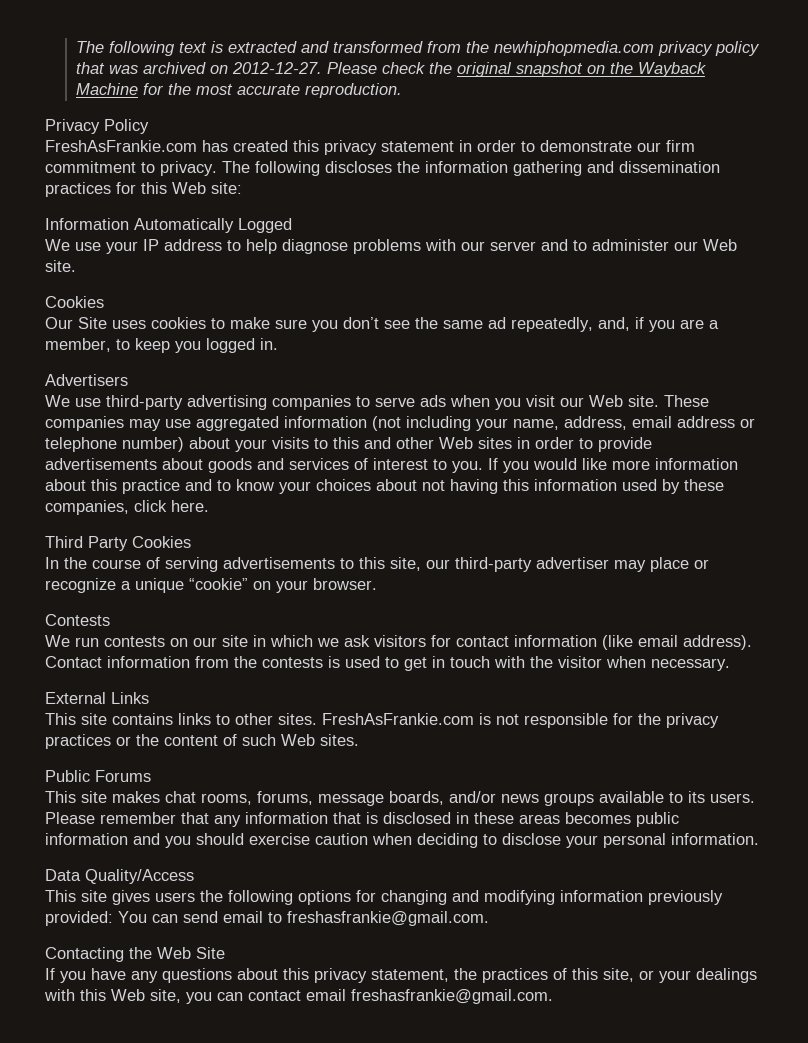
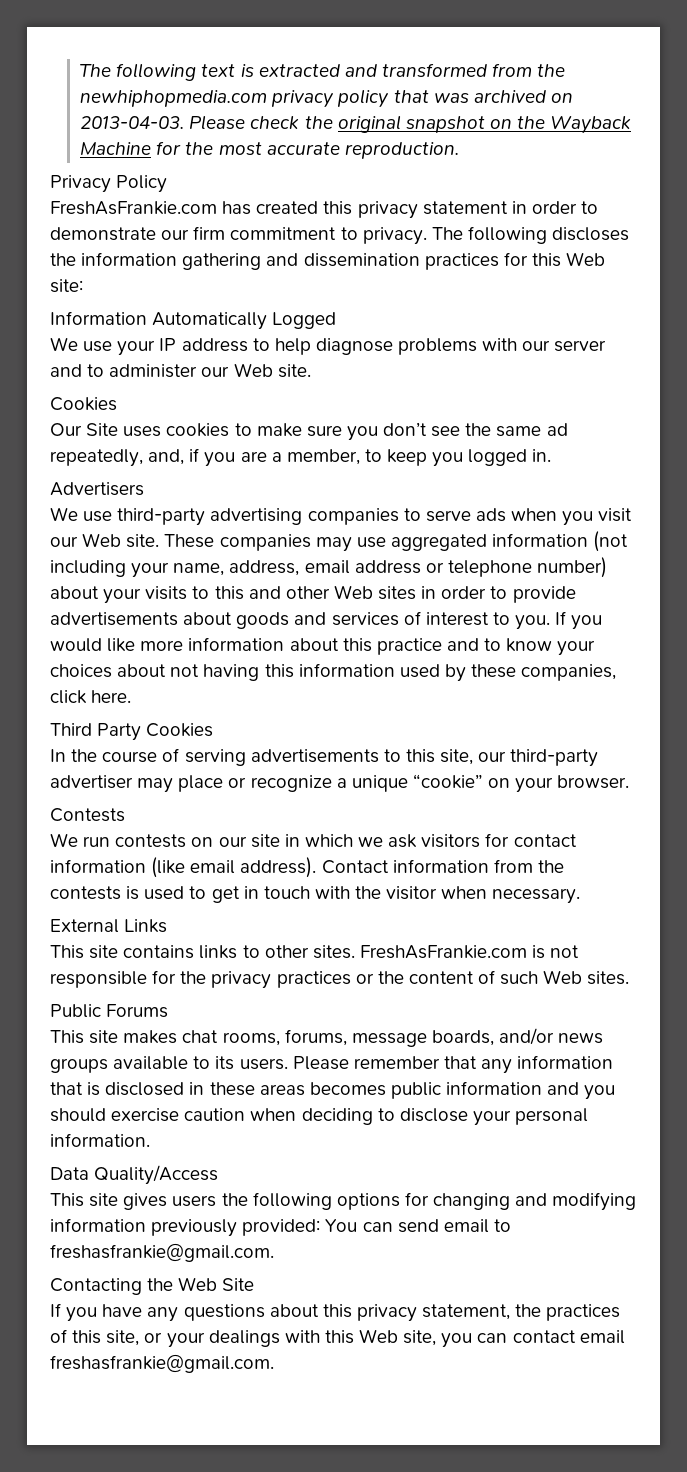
[232,62,323,74] 2012-12-27. -> [80,116,185,129] 2013-04-03.

